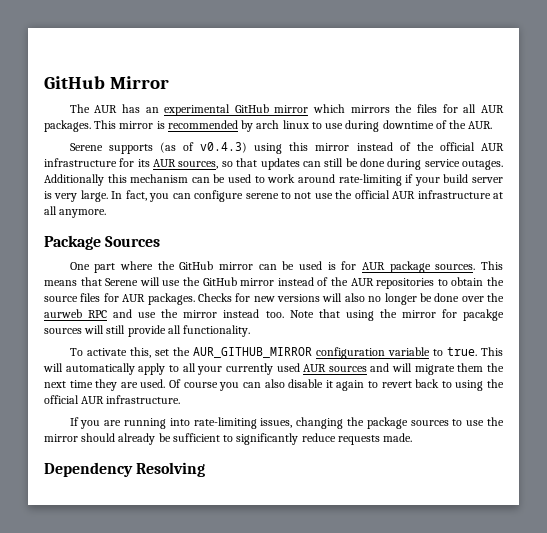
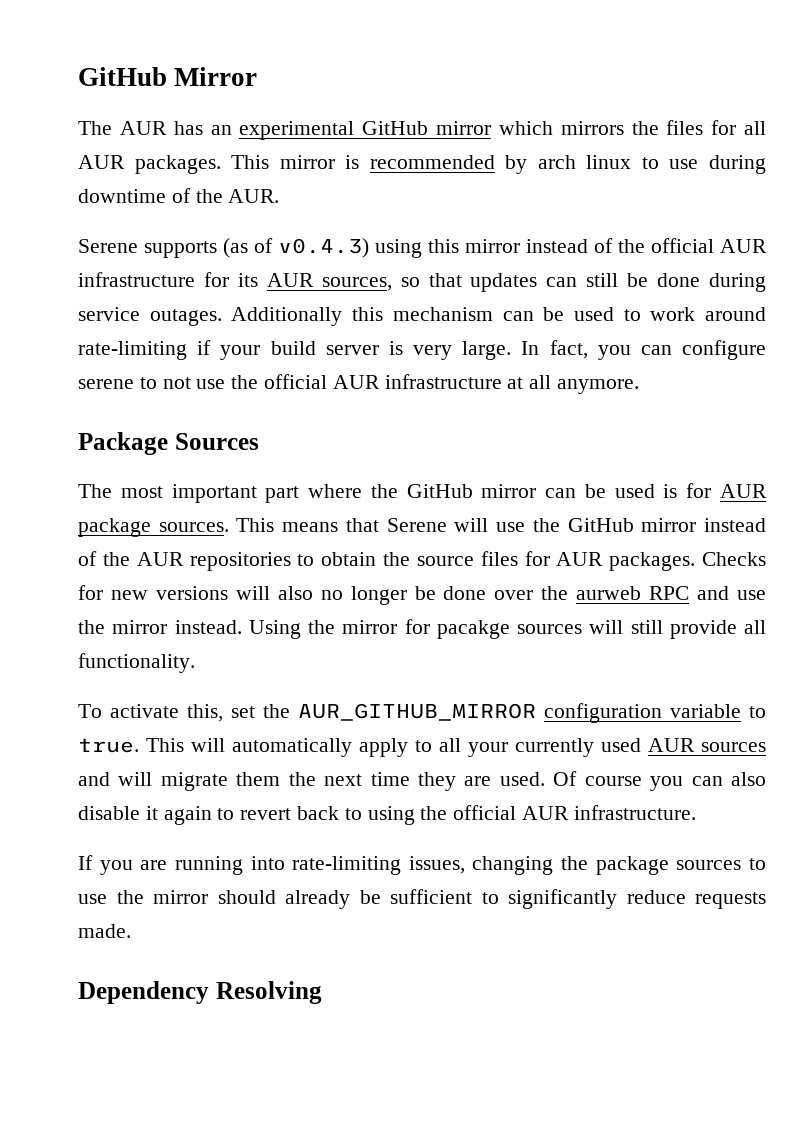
[69,262,90,270] One -> [78,484,257,503] The most important
[223,309,374,321] instead too. Note that using -> [174,620,301,639] instead. Using

